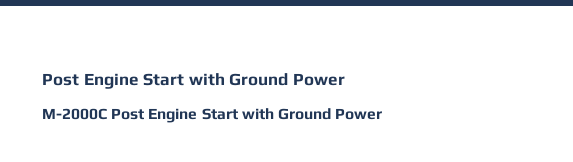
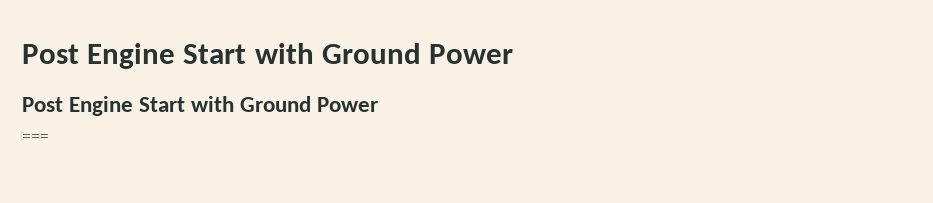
[42,73,345,89] [42,108,383,123] Post Engine Start with Ground Power // M-2000C Post Engine Start with Ground Power -> [22,43,514,69] [22,96,379,116] [22,134,49,141] Post Engine Start with Ground Power // Post Engine Start with Ground Power // ===

